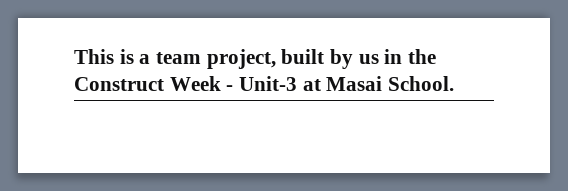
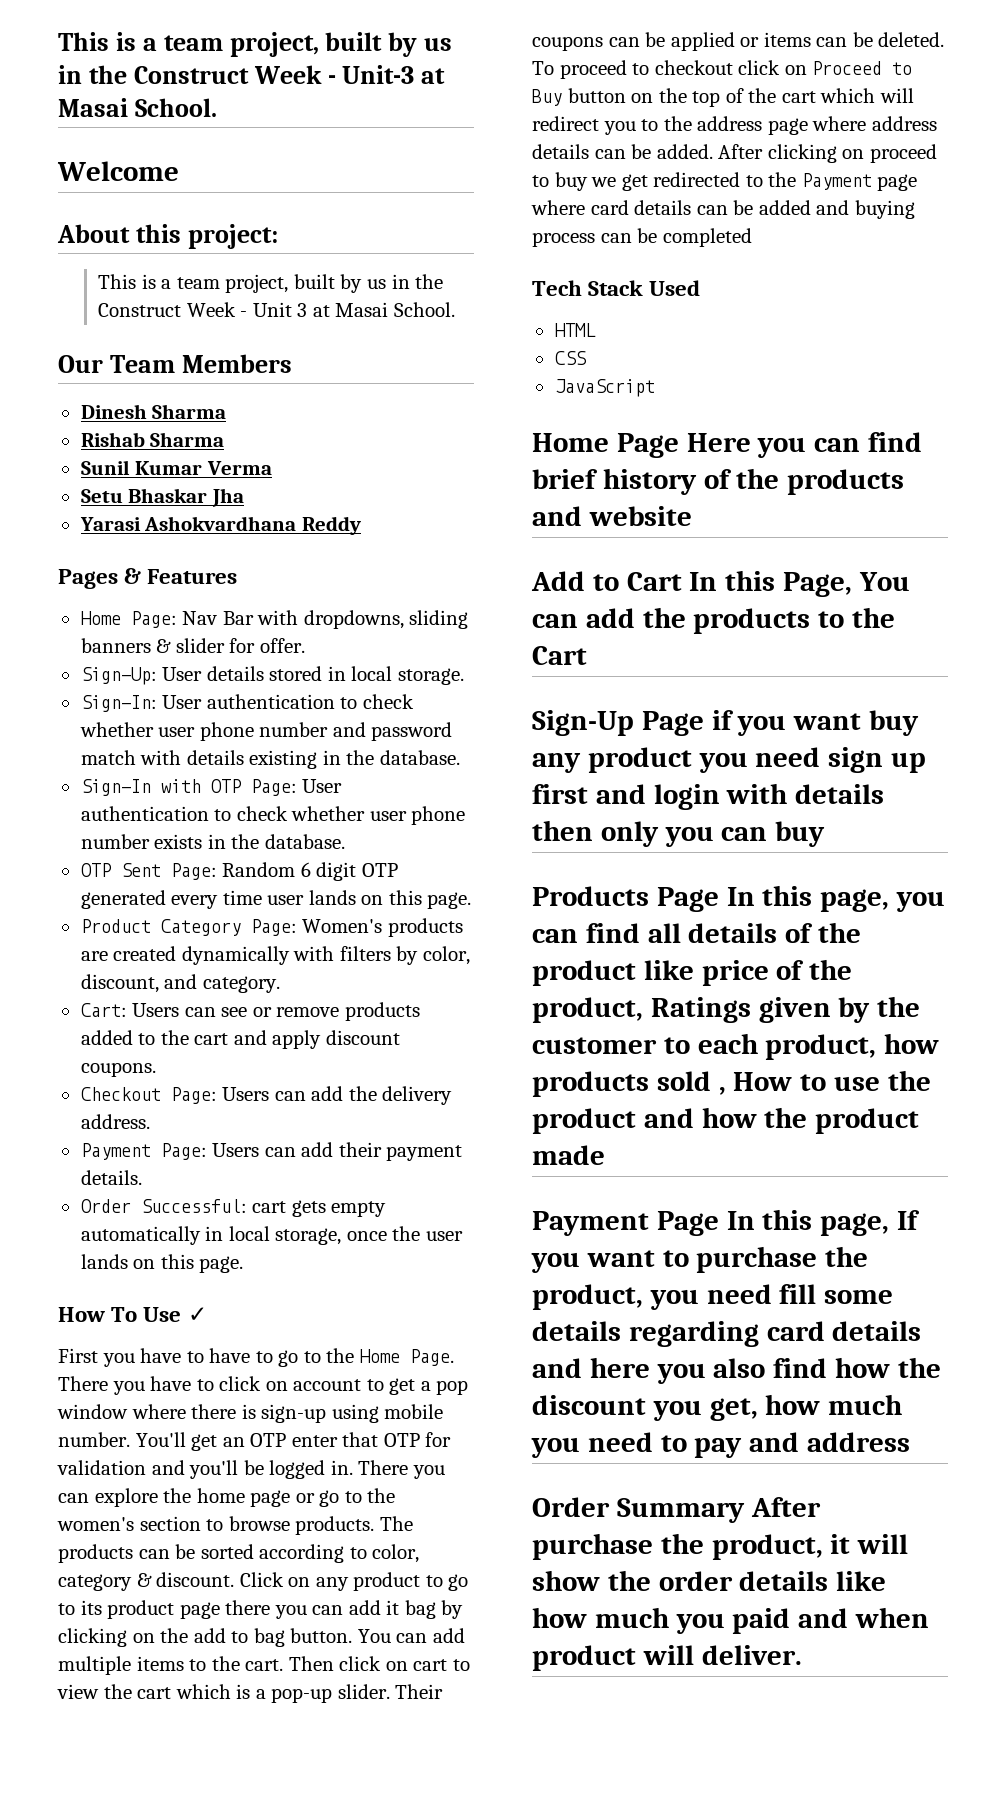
(455, 83) none -> [57,161,179,181] [57,224,278,249] [98,274,444,293] [98,302,456,317] [58,354,292,373] [80,404,227,419] [80,432,225,447] [80,460,272,475] [80,488,244,507] [79,516,361,535] [58,568,238,589] [80,610,469,629] [80,638,305,653] [80,666,464,685] [80,694,414,712] [79,722,453,741] [80,750,460,769] [80,779,343,796] [80,806,466,825] [80,834,345,849] [80,862,398,881] [80,890,472,909] [80,918,463,937] [80,946,470,965] [80,974,280,993] [80,1002,420,1021] [80,1030,400,1049] [80,1062,156,1077] [80,1086,453,1105] [80,1114,150,1129] [80,1142,463,1161] [80,1170,142,1185] [80,1199,387,1217] [80,1226,463,1245] [80,1254,244,1273] [58,1307,207,1322] [58,1348,454,1367] [58,1376,469,1395] [57,1404,444,1423] [58,1432,452,1451] [57,1460,445,1479] [58,1488,396,1507] [57,1516,413,1535] [58,1544,420,1563] [58,1572,469,1591] [58,1600,464,1619] [58,1628,465,1647] [58,1656,470,1675] [57,1684,444,1703] [532,32,945,51] [532,60,913,79] [532,88,914,107] [532,116,937,135] [532,144,937,163] [532,172,918,191] [531,200,915,219] [532,228,752,247] [532,280,701,296] [554,323,596,337] [554,351,587,365] [554,379,655,397] [532,432,923,458] [532,468,905,495] [532,506,692,526] [531,570,910,597] [532,607,896,634] [532,646,587,665] [532,710,920,736] [532,747,927,773] [532,783,885,810] [532,820,826,847] [532,885,946,912] [532,922,862,943] [532,959,853,986] [532,996,921,1023] [532,1033,940,1060] [532,1070,931,1097] [532,1107,920,1134] [532,1145,605,1165] [532,1209,920,1236] [531,1246,869,1273] [532,1284,894,1310] [532,1321,922,1347] [532,1357,941,1384] [532,1394,903,1421] [531,1432,911,1458] [532,1497,821,1523] [532,1533,909,1560] [532,1570,887,1591] [532,1607,930,1634] [532,1645,802,1671] // Welcome // About this project: // This is a team project, built by us in the Construct Week - Unit 3 at Masai School. // Our Team Members // Dinesh Sharma // Rishab Sharma // Sunil Kumar Verma // Setu Bhaskar Jha // Yarasi Ashokvardhana Reddy // Pages & Features // Home Page: Nav Bar with dropdowns, sliding banners & slider for offer. // Sign-Up: User details stored in local storage. // Sign-In: User authentication to check whether user phone number and password match with details existing in the database. // Sign-In with OTP Page: User authentication to check whether user phone number exists in the database. // OTP Sent Page: Random 6 digit OTP generated every time user lands on this page. // Product Category Page: Women's products are created dynamically with filters by color, discount, and category. // Cart: Users can see or remove products added to the cart and apply discount coupons. // Checkout Page: Users can add the delivery address. // Payment Page: Users can add their payment details. // Order Successful: cart gets empty automatically in local storage, once the user lands on this page. // How To Use ✓ // First you have to have to go to the Home Page. There you have to click on account to get a pop window where there is sign-up using mobile number. You'll get an OTP enter that OTP for validation and you'll be logged in. There you can explore the home page or go to the women's section to browse products. The products can be sorted according to color, category & discount. Click on any product to go to its product page there you can add it bag by clicking on the add to bag button. You can add multiple items to the cart. Then click on cart to view the cart which is a pop-up slider. Their coupons can be applied or items can be deleted. To proceed to checkout click on Proceed to Buy button on the top of the cart which will redirect you to the address page where address details can be added. After clicking on proceed to buy we get redirected to the Payment page where card details can be added and buying process can be completed // Tech Stack Used // HTML // CSS // JavaScript // Home Page Here you can find brief history of the products and website // Add to Cart In this Page, You can add the products to the Cart // Sign-Up Page if you want buy any product you need sign up first and login with details then only you can buy // Products Page In this page, you can find all details of the product like price of the product, Ratings given by the customer to each product, how products sold , How to use the product and how the product made // Payment Page In this page, If you want to purchase the product, you need fill some details regarding card details and here you also find how the discount you get, how much you need to pay and address // Order Summary After purchase the product, it will show the order details like how much you paid and when product will deliver.

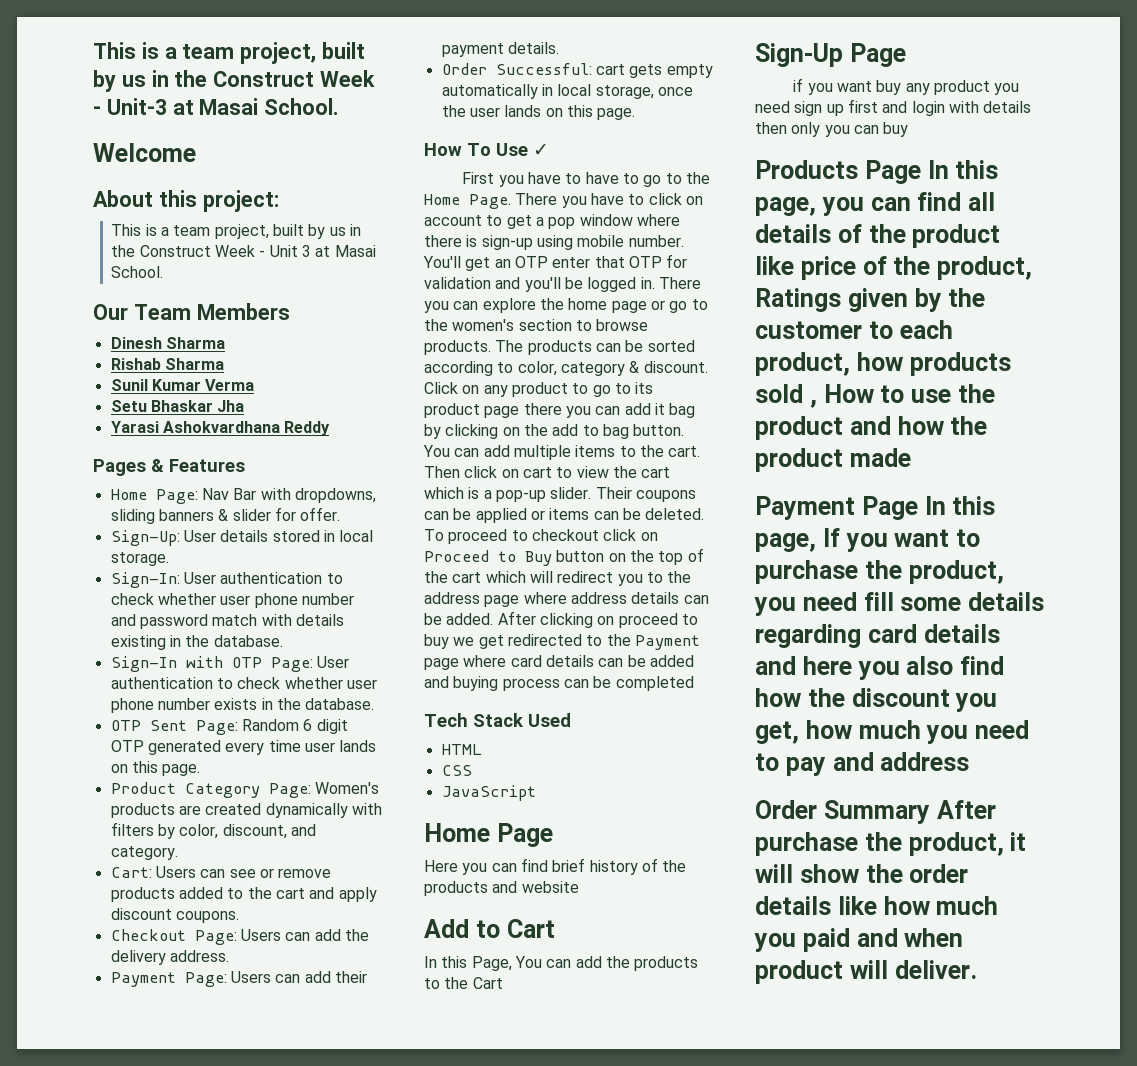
(679, 445) none -> (553, 835) //
(682, 581) none -> (555, 928) //
(704, 723) none -> (906, 55) //

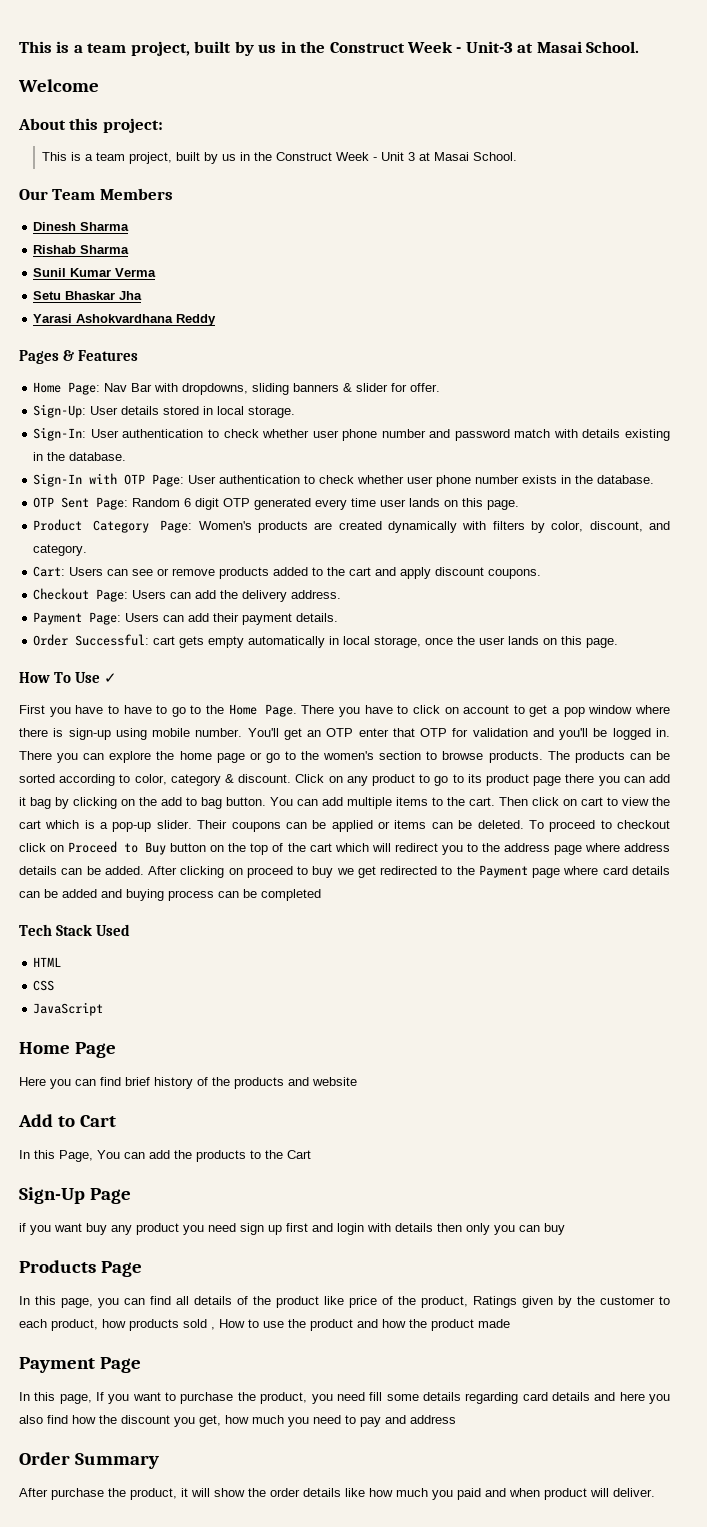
(921, 172) none -> (142, 1269) //
(918, 508) none -> (141, 1365) //
(930, 812) none -> (159, 1461) //

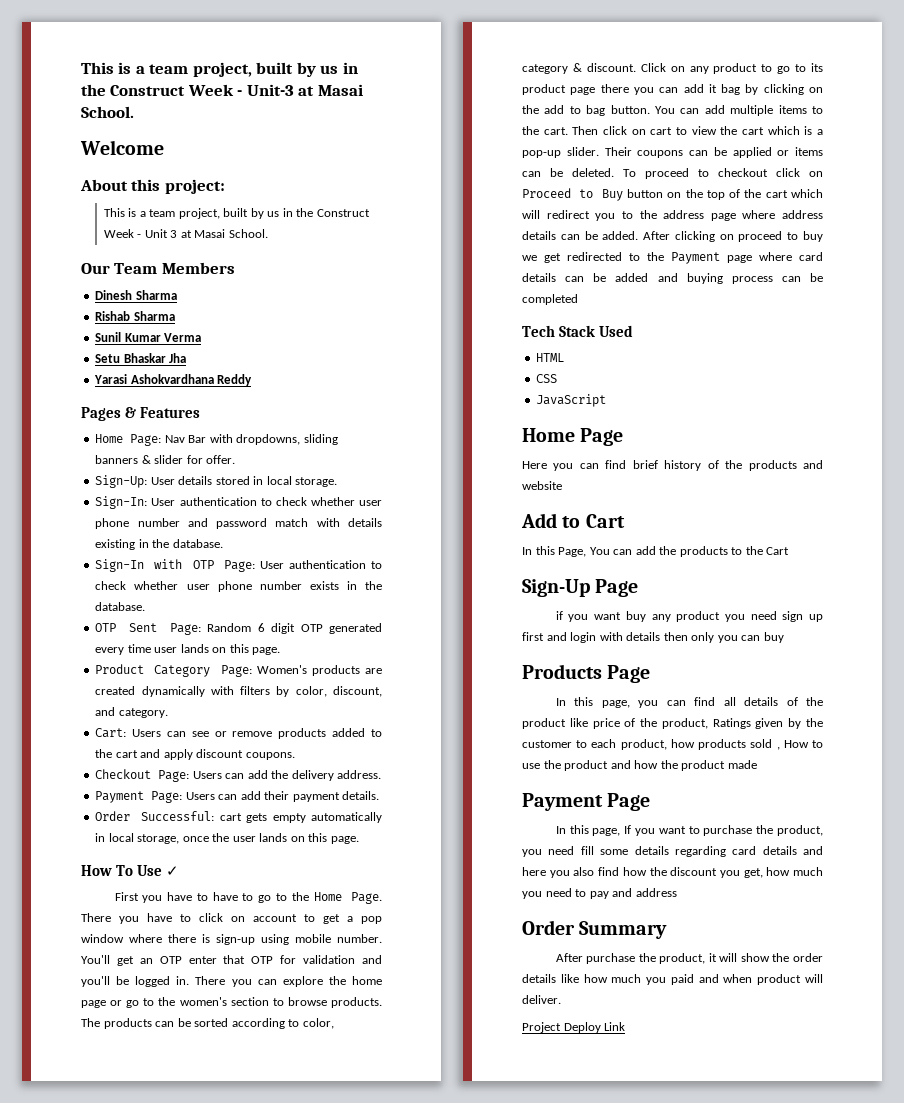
(655, 1492) none -> [522,1022,626,1033] // Project Deploy Link

